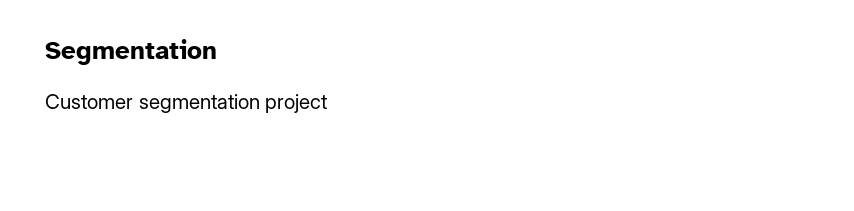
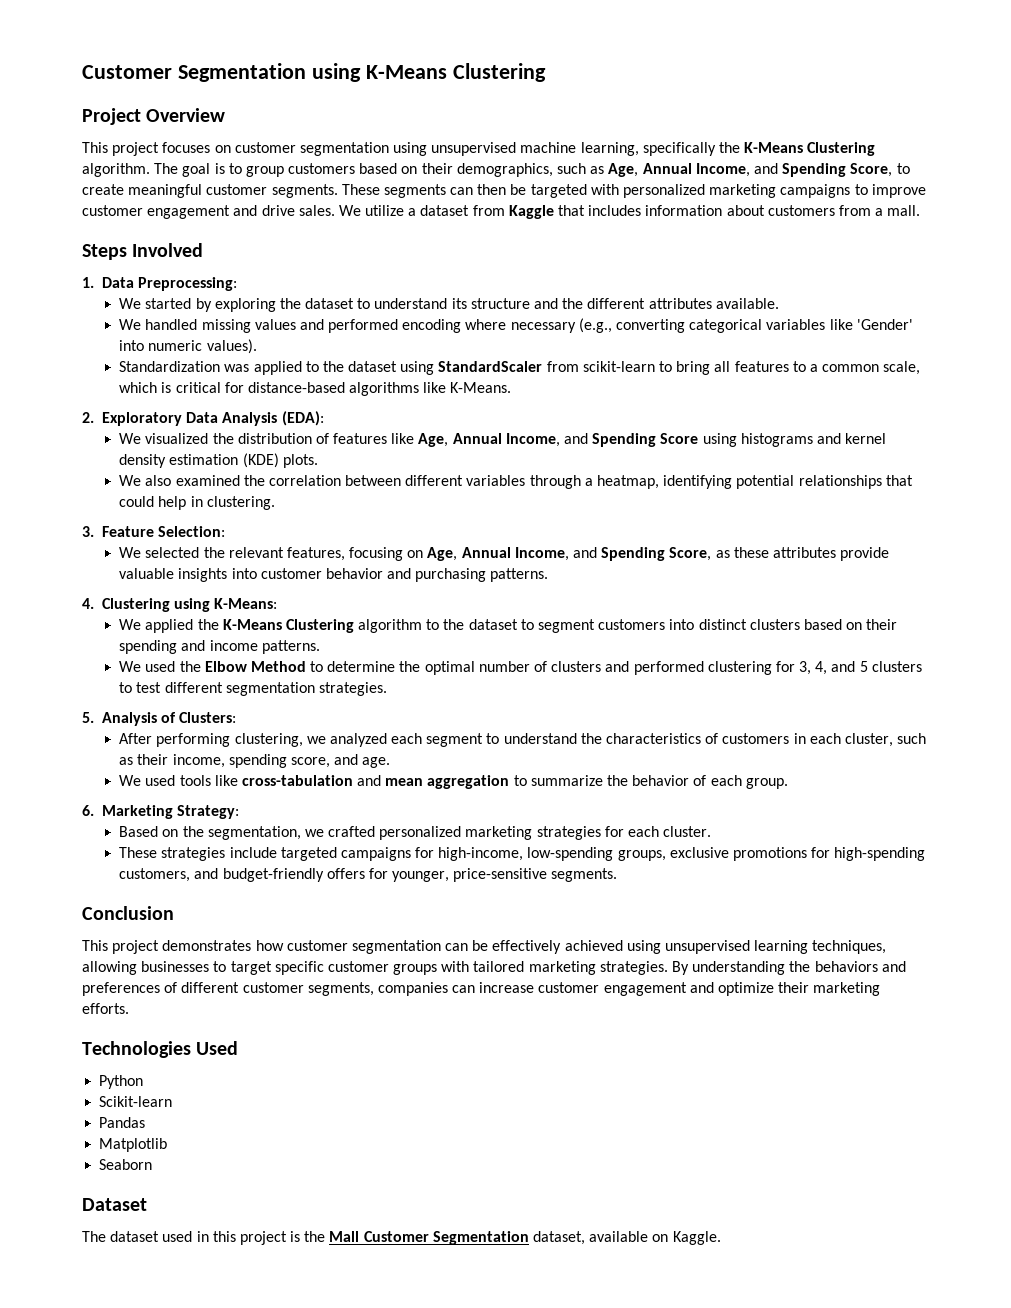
[45,39,217,65] [45,94,328,113] Segmentation // Customer segmentation project -> [82,63,546,82] [82,108,226,125] [82,142,876,156] [82,163,910,177] [82,184,926,198] [82,205,921,219] [82,243,204,260] [82,277,238,291] [119,298,779,312] [119,318,913,333] [119,339,257,354] [119,361,921,375] [119,382,512,396] [82,411,324,426] [119,433,887,447] [119,453,318,468] [119,475,913,489] [119,496,275,510] [82,526,226,537] [119,547,890,561] [119,568,549,582] [82,598,278,612] [119,619,898,633] [119,640,320,654] [119,661,922,675] [119,682,387,696] [82,712,237,726] [119,733,927,747] [119,754,391,768] [119,775,788,789] [82,805,240,819] [119,826,712,840] [119,847,926,861] [119,868,618,882] [82,906,174,920] [82,940,887,954] [82,961,906,975] [82,982,881,996] [82,1003,129,1014] [82,1041,239,1058] [99,1075,144,1089] [99,1096,173,1107] [99,1117,146,1128] [99,1138,168,1152] [99,1159,153,1170] [82,1198,147,1211] [82,1231,721,1245] Customer Segmentation using K-Means Clustering // Project Overview // This project focuses on customer segmentation using unsupervised machine learning, specifically the K-Means Clustering algorithm. The goal is to group customers based on their demographics, such as Age, Annual Income, and Spending Score, to create meaningful customer segments. These segments can then be targeted with personalized marketing campaigns to improve customer engagement and drive sales. We utilize a dataset from Kaggle that includes information about customers from a mall. // Steps Involved // 1. Data Preprocessing: // We started by exploring the dataset to understand its structure and the different attributes available. // We handled missing values and performed encoding where necessary (e.g., converting categorical variables like 'Gender' into numeric values). // Standardization was applied to the dataset using StandardScaler from scikit-learn to bring all features to a common scale, which is critical for distance-based algorithms like K-Means. // 2. Exploratory Data Analysis (EDA): // We visualized the distribution of features like Age, Annual Income, and Spending Score using histograms and kernel density estimation (KDE) plots. // We also examined the correlation between different variables through a heatmap, identifying potential relationships that could help in clustering. // 3. Feature Selection: // We selected the relevant features, focusing on Age, Annual Income, and Spending Score, as these attributes provide valuable insights into customer behavior and purchasing patterns. // 4. Clustering using K-Means: // We applied the K-Means Clustering algorithm to the dataset to segment customers into distinct clusters based on their spending and income patterns. // We used the Elbow Method to determine the optimal number of clusters and performed clustering for 3, 4, and 5 clusters to test different segmentation strategies. // 5. Analysis of Clusters: // After performing clustering, we analyzed each segment to understand the characteristics of customers in each cluster, such as their income, spending score, and age. // We used tools like cross-tabulation and mean aggregation to summarize the behavior of each group. // 6. Marketing Strategy: // Based on the segmentation, we crafted personalized marketing strategies for each cluster. // These strategies include targeted campaigns for high-income, low-spending groups, exclusive promotions for high-spending customers, and budget-friendly offers for younger, price-sensitive segments. // Conclusion // This project demonstrates how customer segmentation can be effectively achieved using unsupervised learning techniques, allowing businesses to target specific customer groups with tailored marketing strategies. By understanding the behaviors and preferences of different customer segments, companies can increase customer engagement and optimize their marketing efforts. // Technologies Used // Python // Scikit-learn // Pandas // Matplotlib // Seaborn // Dataset // The dataset used in this project is the Mall Customer Segmentation dataset, available on Kaggle.

